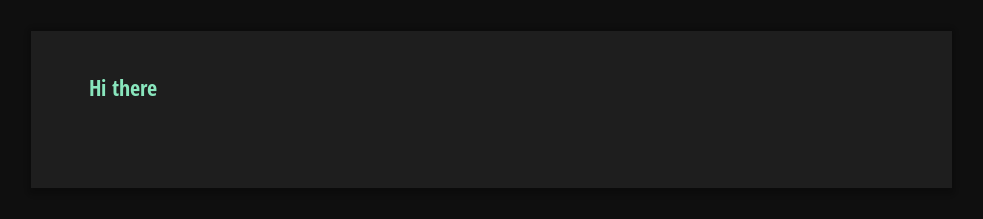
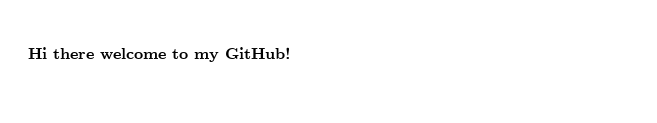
(157, 87) none -> [100,47,291,62] welcome to my GitHub!

